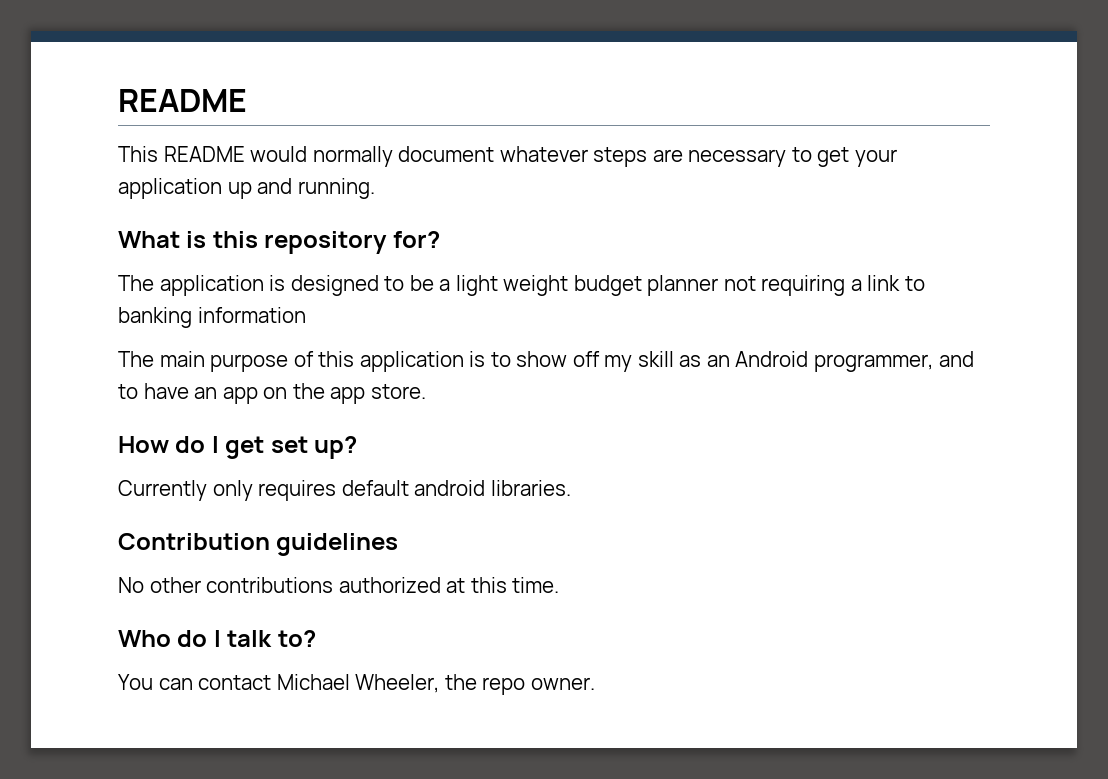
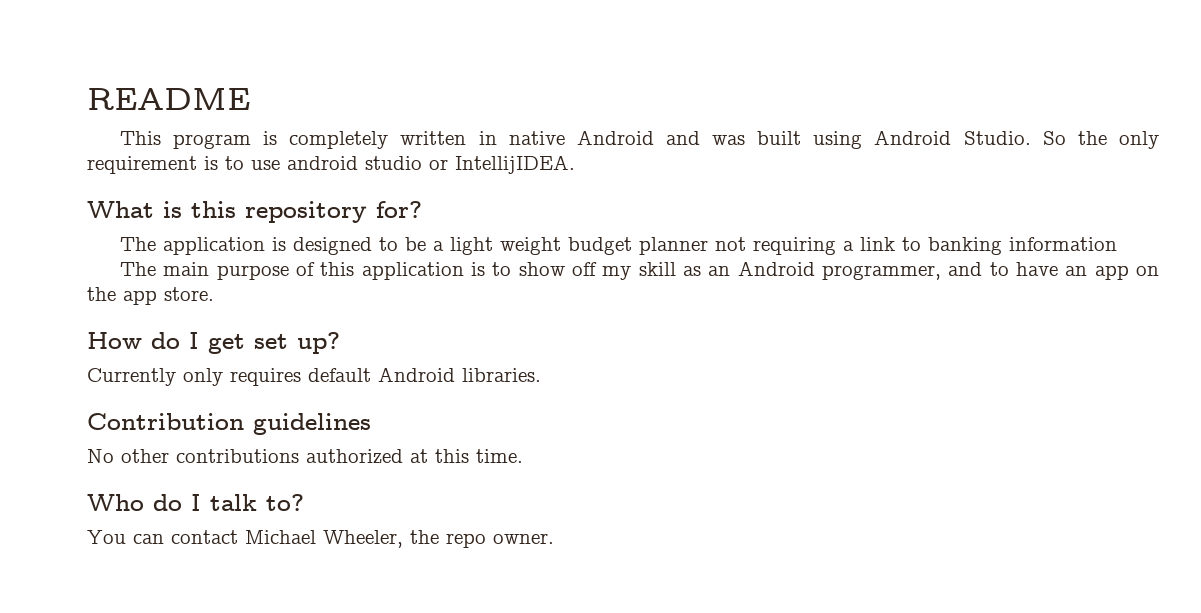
[163,146,897,167] [118,178,375,199] README would normally document whatever steps are necessary to get your application up and running. -> [173,130,1159,149] [87,155,575,174] program is completely written in native Android and was built using Android Studio. So the only requirement is to use android studio or IntellijIDEA.
[414,480,486,496] android -> [378,367,455,382] Android

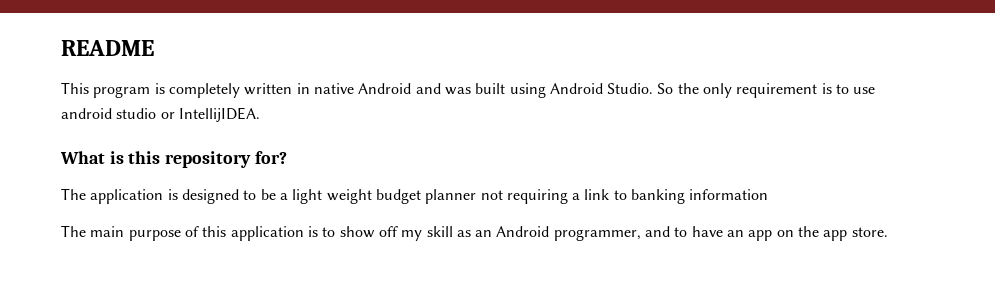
[87,332,340,354] [87,367,541,386] [87,413,371,435] [87,449,523,464] [87,494,304,511] [87,530,554,548] // How do I get set up? // Currently only requires default Android libraries. // Contribution guidelines // No other contributions authorized at this time. // Who do I talk to? // You can contact Michael Wheeler, the repo owner. -> (888, 232) none

